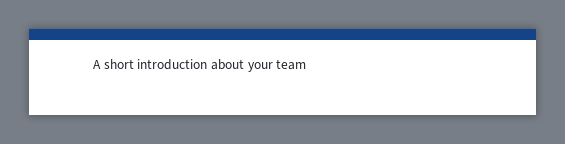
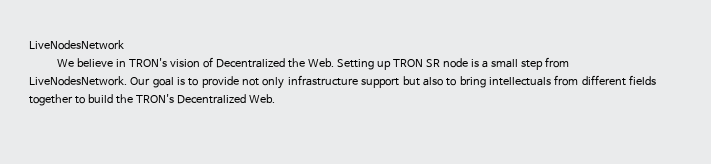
[93,59,307,72] A short introduction about your team -> [29,40,124,50] [57,57,569,70] [29,75,657,89] [29,94,275,106] LiveNodesNetwork // We believe in TRON's vision of Decentralized the Web. Setting up TRON SR node is a small step from LiveNodesNetwork. Our goal is to provide not only infrastructure support but also to bring intellectuals from different fields together to build the TRON's Decentralized Web.

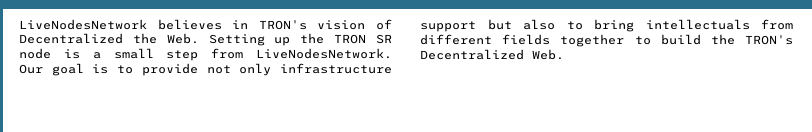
[57,58,114,67] // We believe -> [157,19,222,30] believes
(391, 65) none -> [300,33,325,44] the

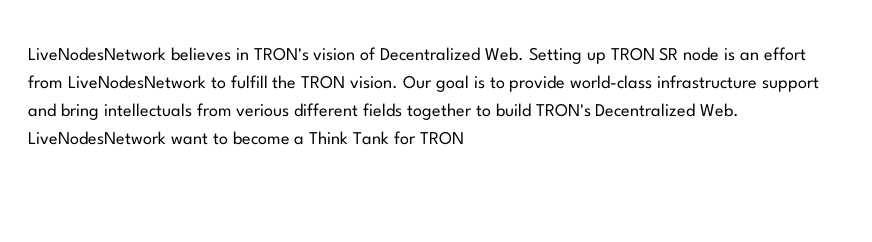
[132,33,157,44] the -> (481, 54) none
[300,33,325,44] the -> (606, 58) none
[92,48,392,61] a small step from LiveNodesNetwork. -> [740,47,806,61] [28,75,399,89] an effort from LiveNodesNetwork to fulfill the TRON vision.
[206,63,392,76] [420,19,583,32] not only infrastructure support but also to -> [570,75,820,92] [28,103,56,117] world-class infrastructure support and
(793, 24) none -> [236,104,290,117] verious
[710,34,735,45] the -> (531, 110) none
(564, 54) none -> [28,131,464,145] LiveNodesNetwork want to become a Think Tank for TRON

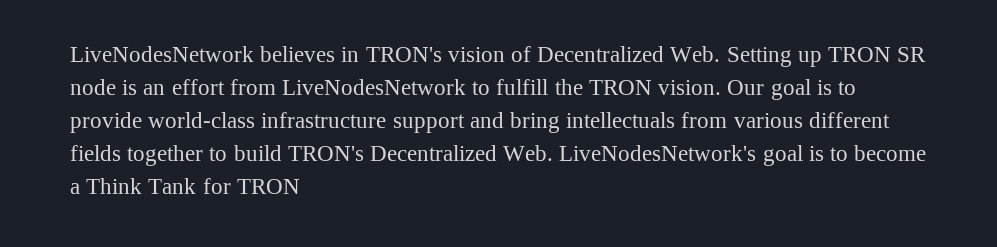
[236,104,290,117] verious -> [733,113,803,128] various
[28,131,208,145] LiveNodesNetwork want -> [559,145,824,166] LiveNodesNetwork's goal is

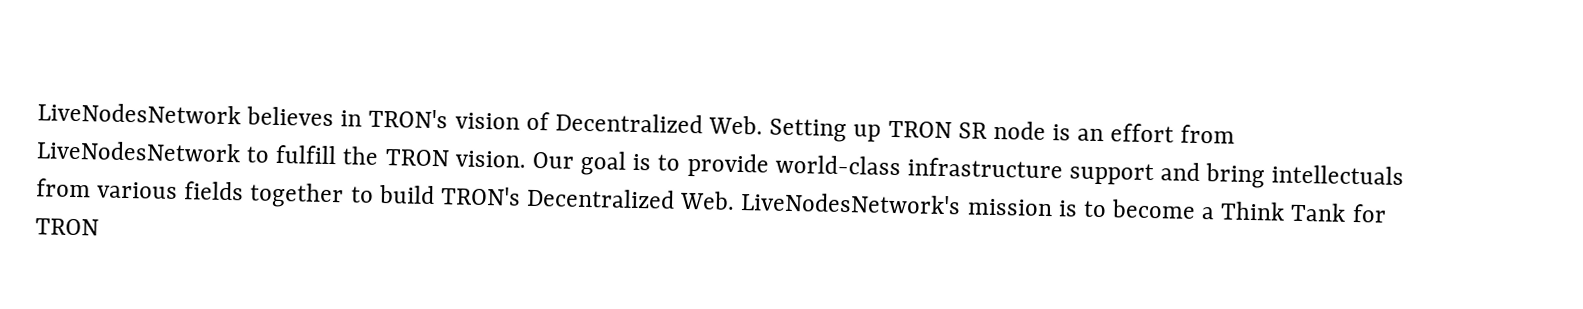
[808,112,890,128] different -> (179, 190) none
[762,145,803,166] goal -> [966,198,1053,217] mission

